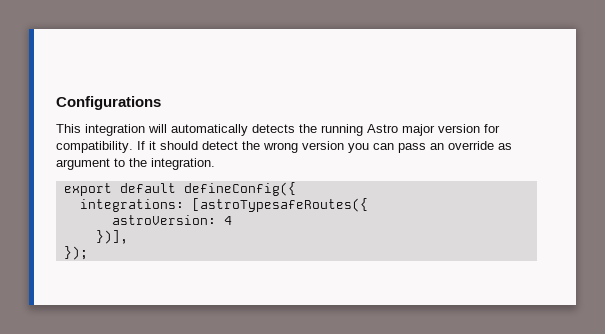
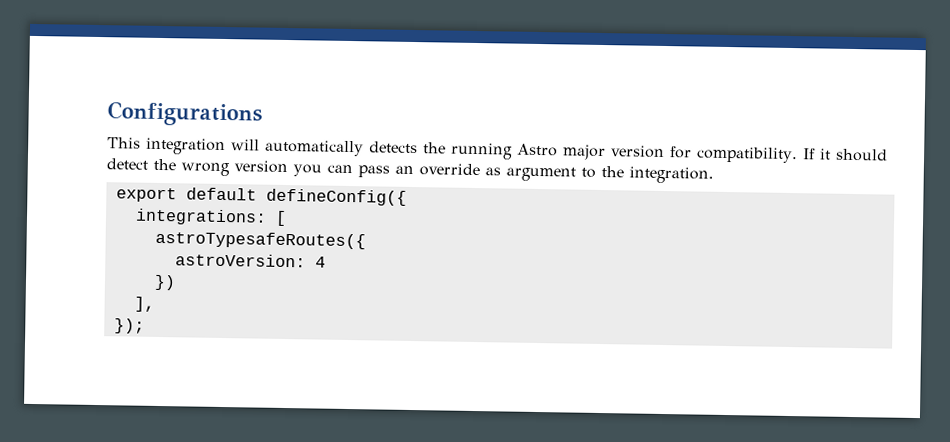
[191,198,368,212] [astroTypesafeRoutes({ -> [274,210,287,226] [154,230,366,250] [ // astroTypesafeRoutes({
[95,230,128,244] })], -> [153,274,176,291] [133,296,155,312] }) // ],

